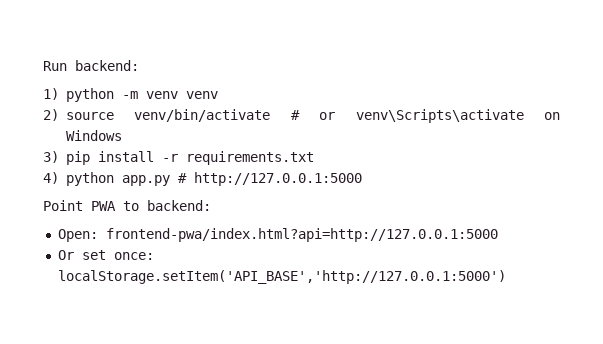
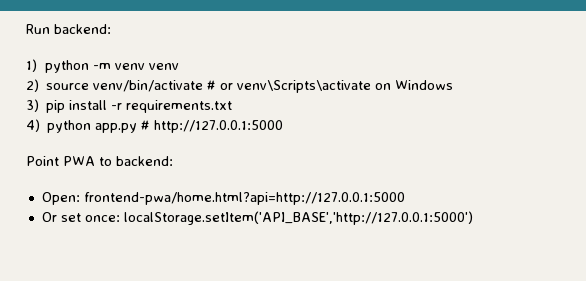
[105,228,498,242] frontend-pwa/index.html?api=http://127.0.0.1:5000 -> [83,192,405,205] frontend-pwa/home.html?api=http://127.0.0.1:5000

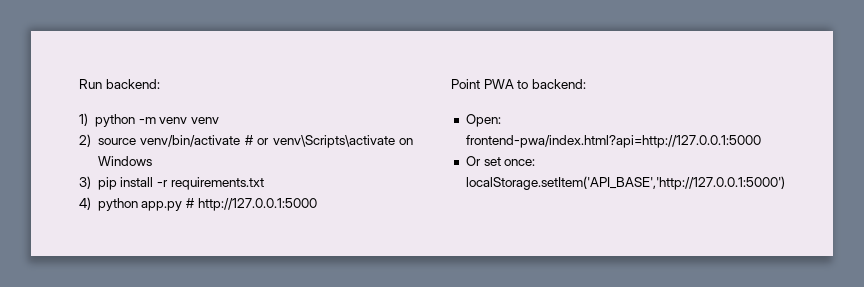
[83,192,405,205] frontend-pwa/home.html?api=http://127.0.0.1:5000 -> [465,135,761,148] frontend-pwa/index.html?api=http://127.0.0.1:5000

